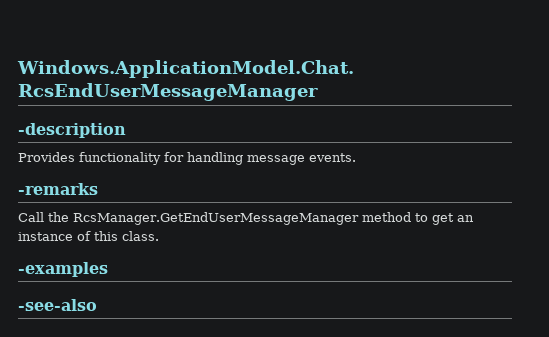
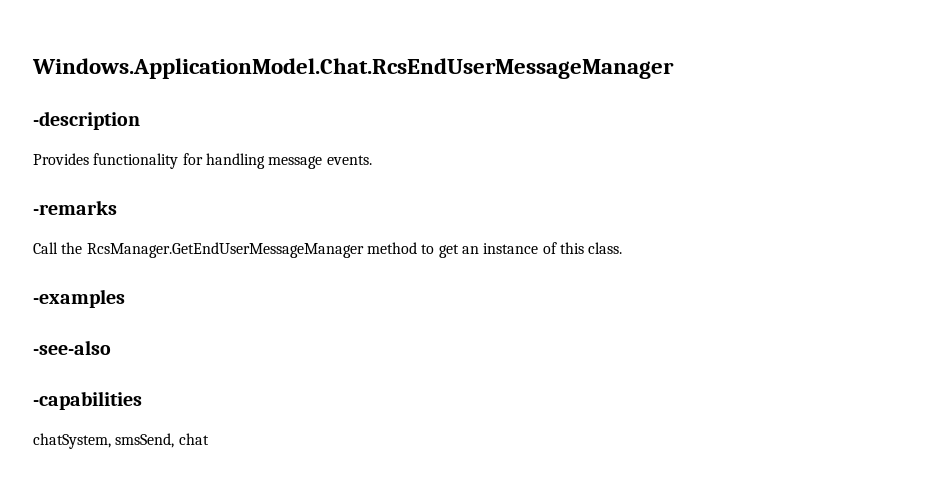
(97, 305) none -> [33,391,142,410] [33,433,209,449] // -capabilities // chatSystem, smsSend, chat

